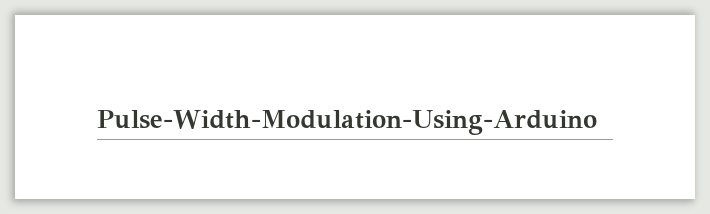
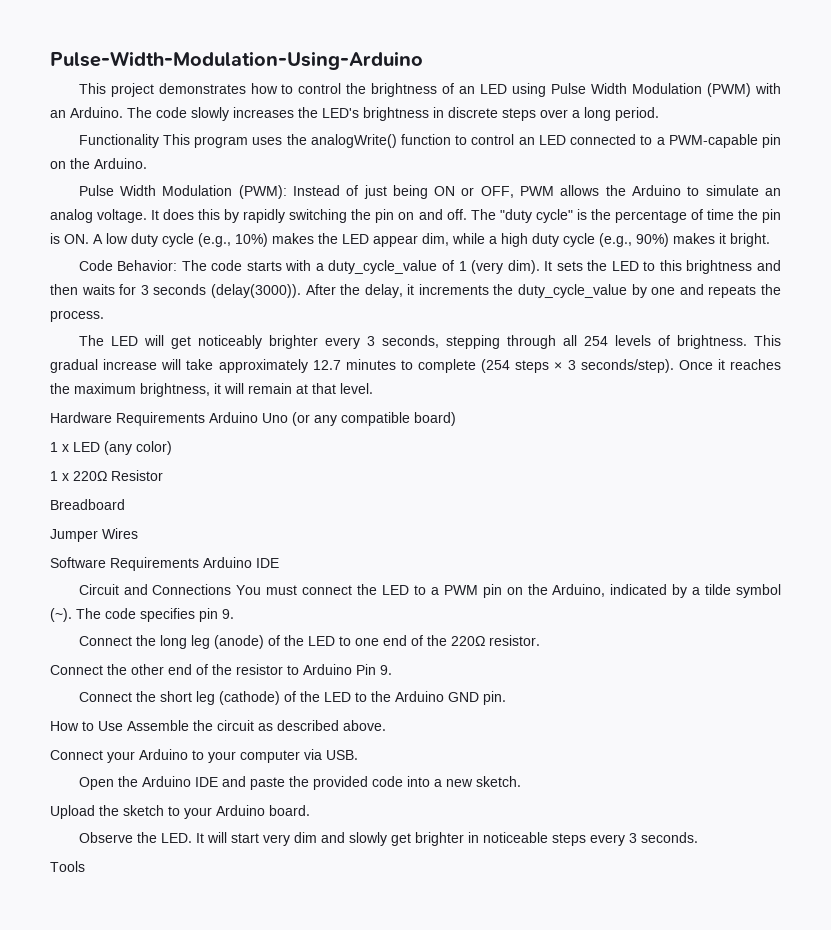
(597, 122) none -> [78,83,781,97] [50,107,659,121] [78,134,782,148] [50,158,147,169] [78,185,781,199] [50,209,781,223] [50,233,770,247] [78,260,782,274] [50,284,782,298] [50,310,104,322] [78,335,781,349] [50,359,781,373] [50,383,373,397] [50,412,456,426] [50,441,172,455] [50,470,163,481] [50,499,125,510] [50,528,138,542] [50,557,279,571] [78,584,782,598] [50,608,234,622] [78,635,540,649] [50,664,392,675] [78,691,506,705] [50,720,386,731] [50,749,358,763] [78,776,521,790] [50,805,310,819] [78,832,698,846] [50,861,85,872] // This project demonstrates how to control the brightness of an LED using Pulse Width Modulation (PWM) with an Arduino. The code slowly increases the LED's brightness in discrete steps over a long period. // Functionality This program uses the analogWrite() function to control an LED connected to a PWM-capable pin on the Arduino. // Pulse Width Modulation (PWM): Instead of just being ON or OFF, PWM allows the Arduino to simulate an analog voltage. It does this by rapidly switching the pin on and off. The "duty cycle" is the percentage of time the pin is ON. A low duty cycle (e.g., 10%) makes the LED appear dim, while a high duty cycle (e.g., 90%) makes it bright. // Code Behavior: The code starts with a duty_cycle_value of 1 (very dim). It sets the LED to this brightness and then waits for 3 seconds (delay(3000)). After the delay, it increments the duty_cycle_value by one and repeats the process. // The LED will get noticeably brighter every 3 seconds, stepping through all 254 levels of brightness. This gradual increase will take approximately 12.7 minutes to complete (254 steps × 3 seconds/step). Once it reaches the maximum brightness, it will remain at that level. // Hardware Requirements Arduino Uno (or any compatible board) // 1 x LED (any color) // 1 x 220Ω Resistor // Breadboard // Jumper Wires // Software Requirements Arduino IDE // Circuit and Connections You must connect the LED to a PWM pin on the Arduino, indicated by a tilde symbol (~). The code specifies pin 9. // Connect the long leg (anode) of the LED to one end of the 220Ω resistor. // Connect the other end of the resistor to Arduino Pin 9. // Connect the short leg (cathode) of the LED to the Arduino GND pin. // How to Use Assemble the circuit as described above. // Connect your Arduino to your computer via USB. // Open the Arduino IDE and paste the provided code into a new sketch. // Upload the sketch to your Arduino board. // Observe the LED. It will start very dim and slowly get brighter in noticeable steps every 3 seconds. // Tools

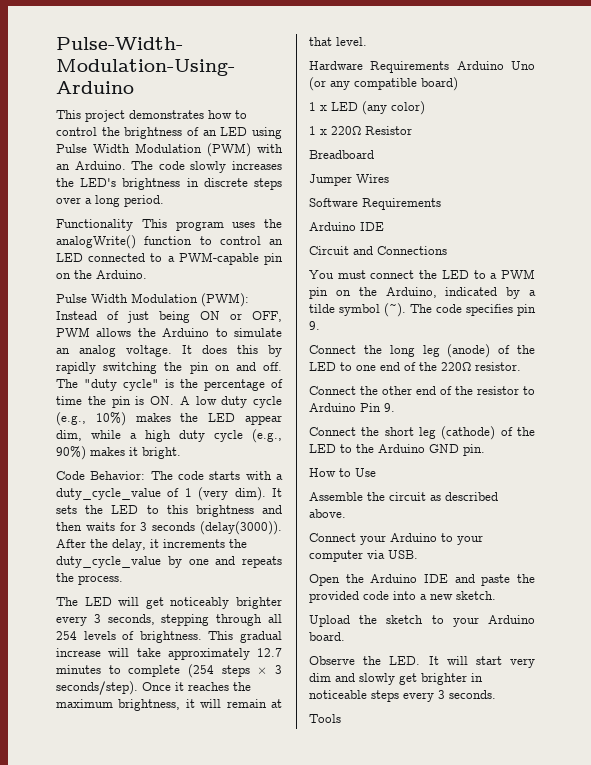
(199, 564) none -> (441, 204) //
(232, 589) none -> (447, 250) //
(123, 726) none -> (376, 472) //

